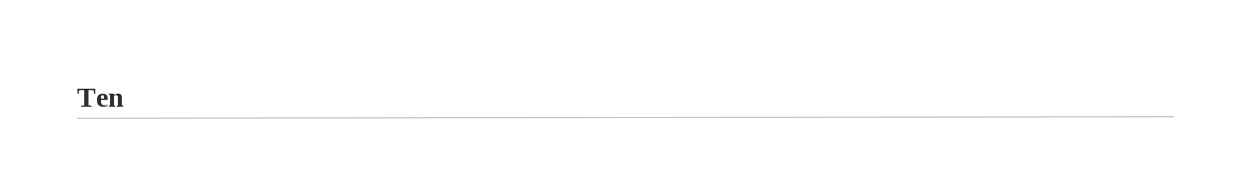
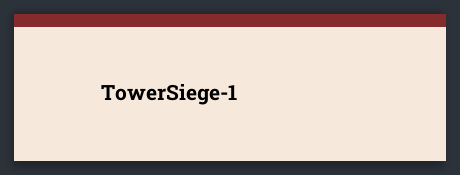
[77,88,125,107] Ten -> [101,84,237,105] TowerSiege-1

